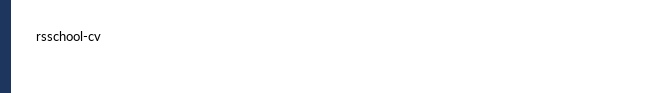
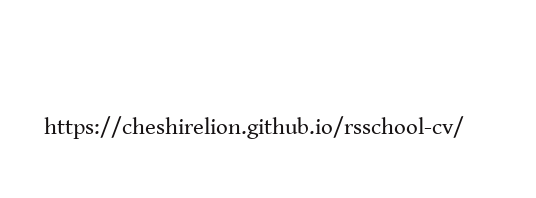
[36,31,101,41] rsschool-cv -> [44,116,464,139] https://cheshirelion.github.io/rsschool-cv/

